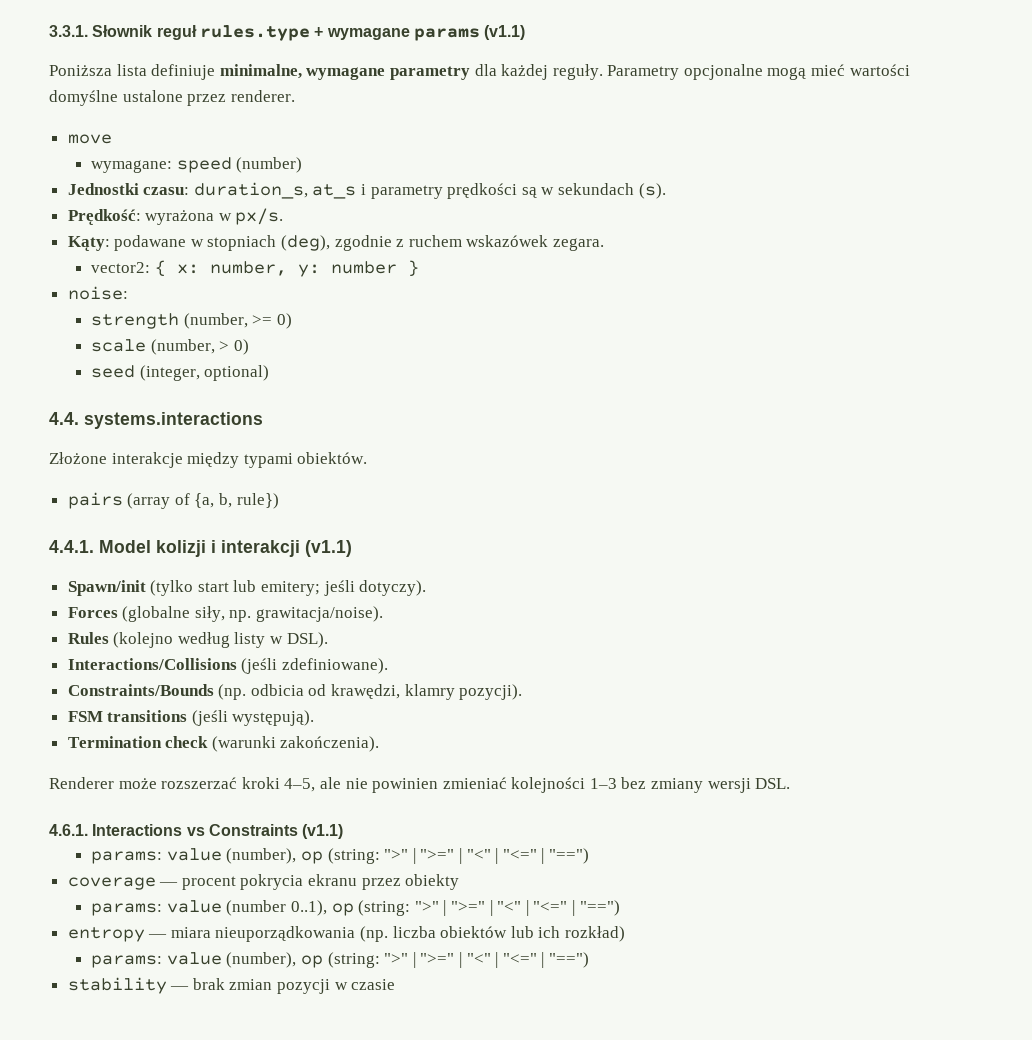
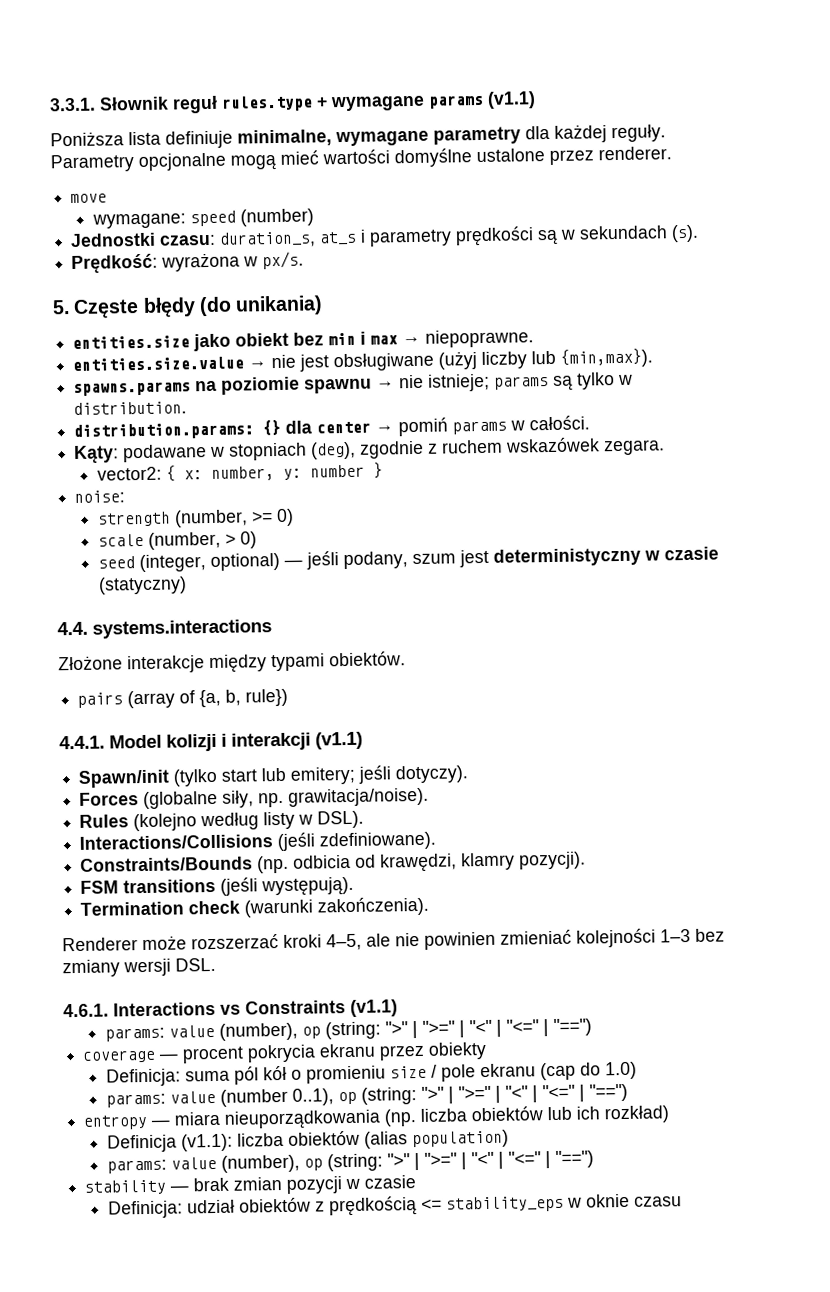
(284, 216) none -> [52,295,324,319] [72,329,535,352] [72,348,654,372] [73,372,634,396] [73,401,188,415] [73,415,591,440] // 5. Częste błędy (do unikania) // entities.size jako obiekt bez min i max → niepoprawne. // entities.size.value → nie jest obsługiwane (użyj liczby lub {min,max}). // spawns.params na poziomie spawnu → nie istnieje; params są tylko w distribution. // distribution.params: {} dla center → pomiń params w całości.
(270, 373) none -> [283,546,719,570] [97,576,187,595] — jeśli podany, szum jest deterministyczny w czasie (statyczny)
(460, 882) none -> [105,1061,637,1087] // Definicja: suma pól kół o promieniu size / pole ekranu (cap do 1.0)
(626, 934) none -> [106,1129,509,1153] // Definicja (v1.1): liczba obiektów (alias population)
(396, 984) none -> [107,1193,682,1219] // Definicja: udział obiektów z prędkością <= stability_eps w oknie czasu

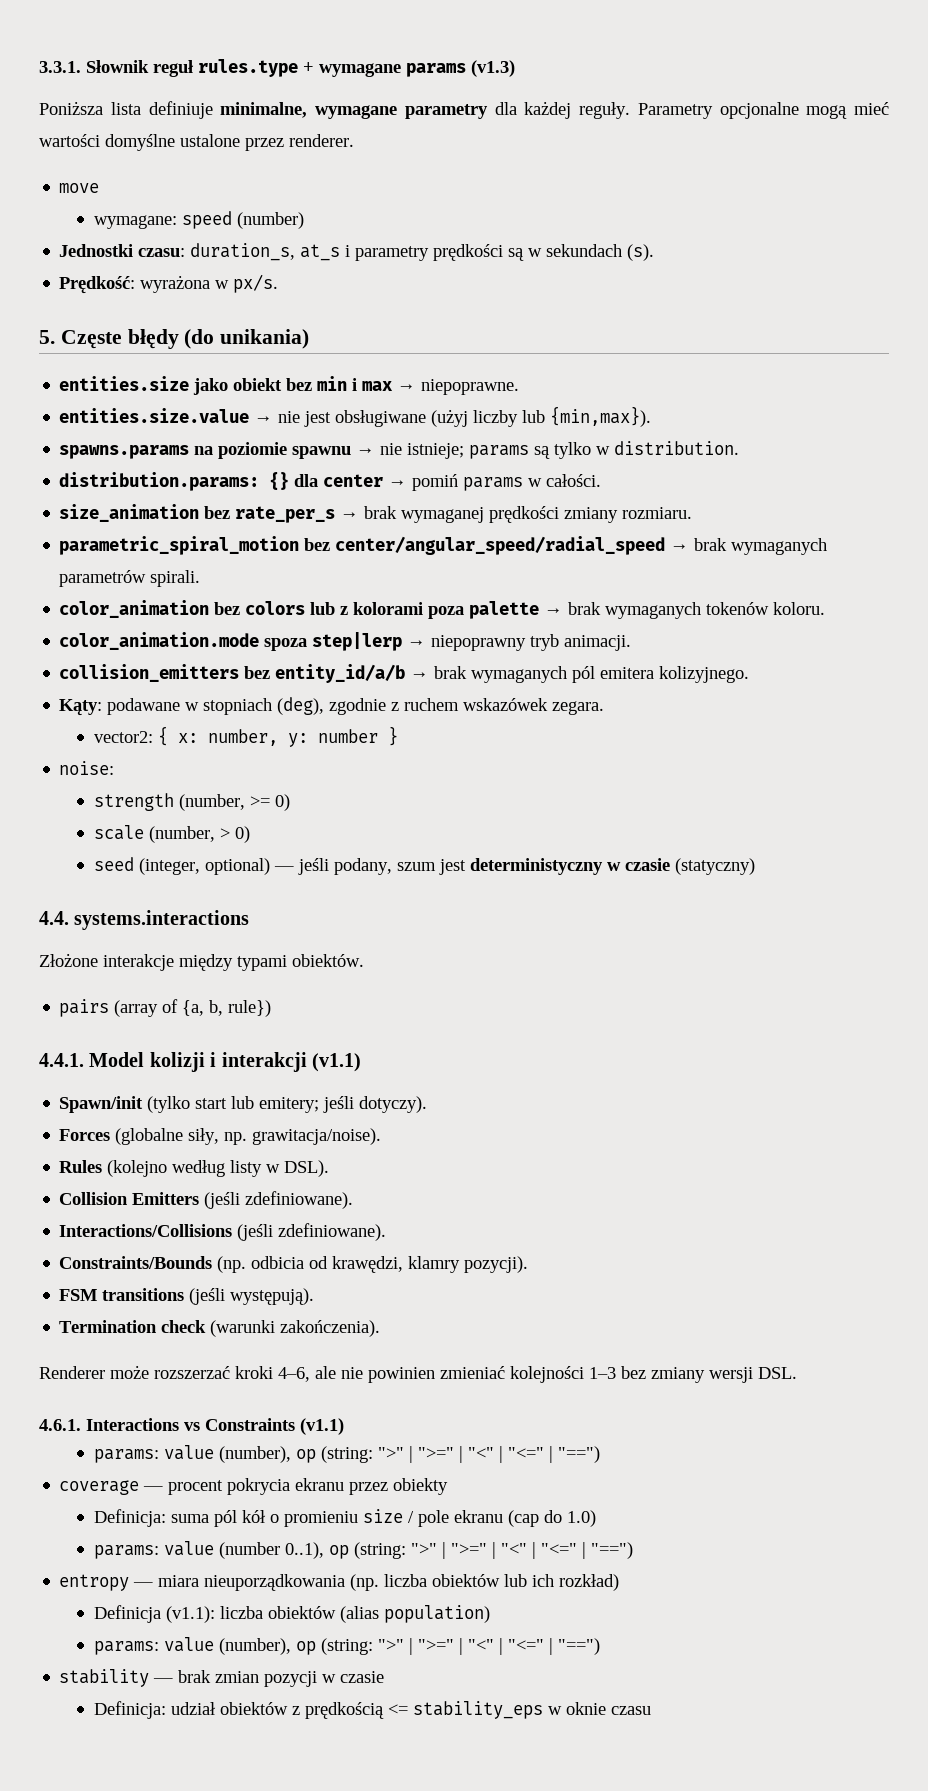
[487,91,536,109] (v1.1) -> [471,60,515,77] (v1.3)
(591, 423) none -> [59,504,693,523] [59,536,828,555] [59,570,201,587] [59,600,826,619] [59,632,632,651] [59,664,750,683] // size_animation bez rate_per_s → brak wymaganej prędkości zmiany rozmiaru. // parametric_spiral_motion bez center/angular_speed/radial_speed → brak wymaganych parametrów spirali. // color_animation bez colors lub z kolorami poza palette → brak wymaganych tokenów koloru. // color_animation.mode spoza step|lerp → niepoprawny tryb animacji. // collision_emitters bez entity_id/a/b → brak wymaganych pól emitera kolizyjnego.
(365, 819) none -> [59,1191,354,1209] // Collision Emitters (jeśli zdefiniowane).
[326,933,362,951] 4–5, -> [278,1367,310,1382] 4–6,

